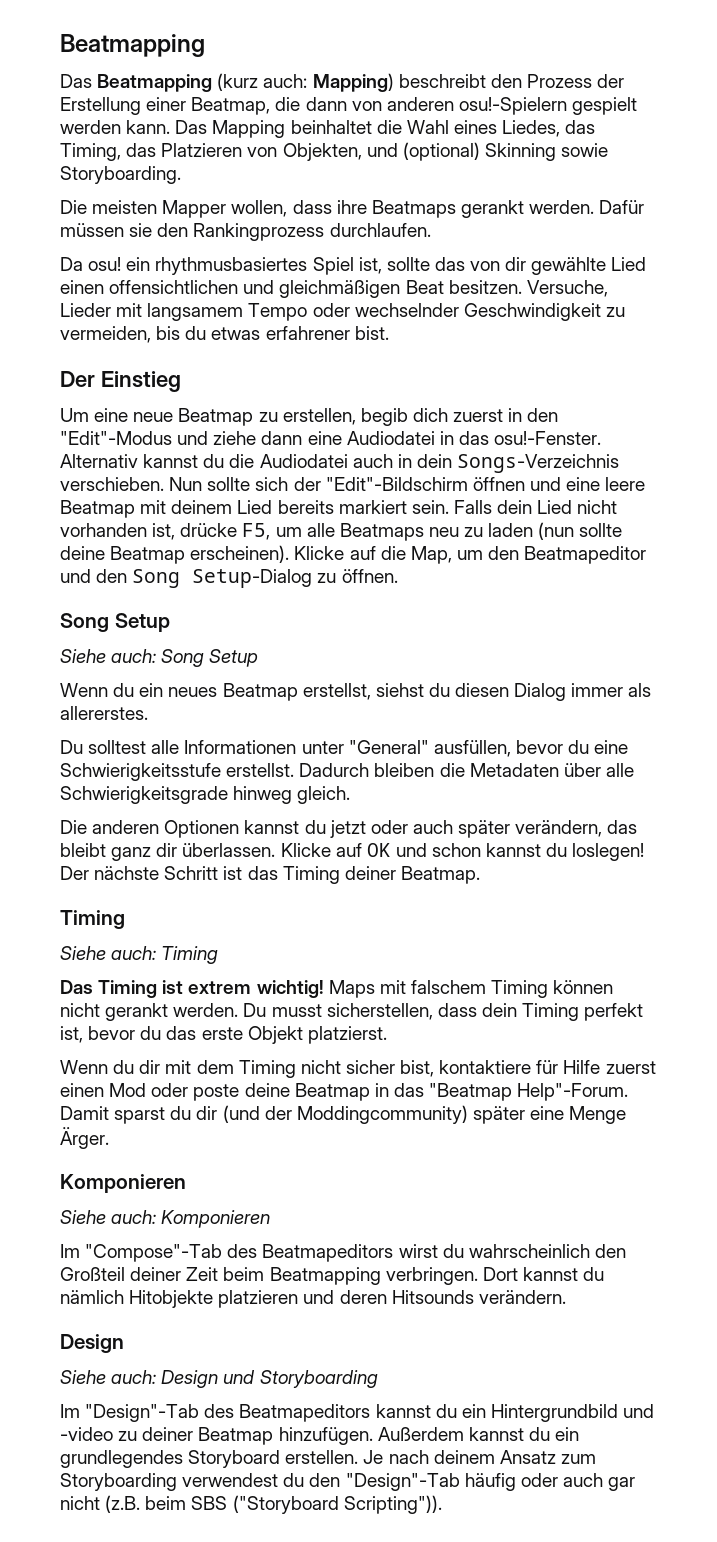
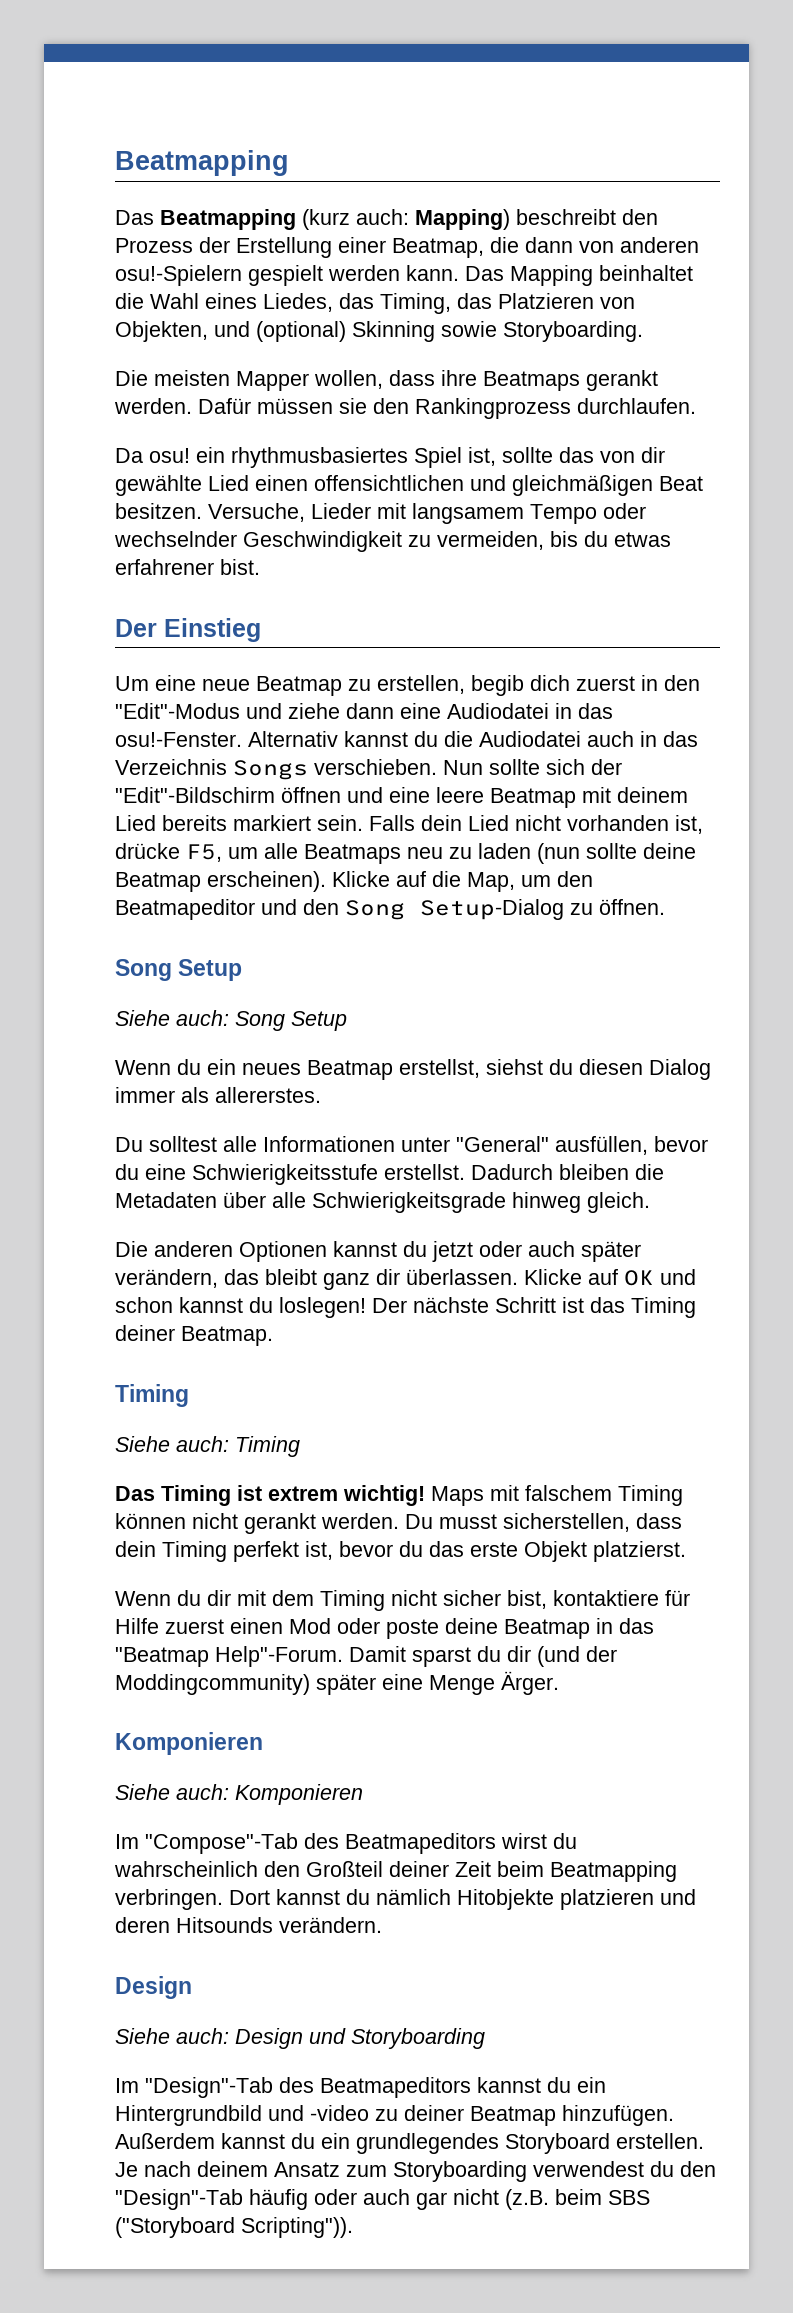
[416,454,620,473] dein Songs-Verzeichnis -> [663,731,698,747] [115,759,308,780] das Verzeichnis Songs

